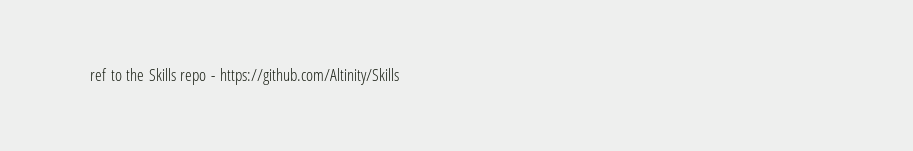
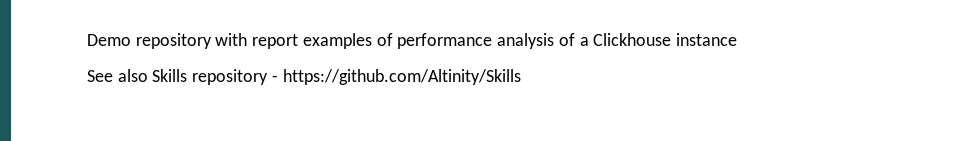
[90,68,207,85] ref to the Skills repo -> [87,33,737,49] [87,69,269,85] Demo repository with report examples of performance analysis of a Clickhouse instance // See also Skills repository

